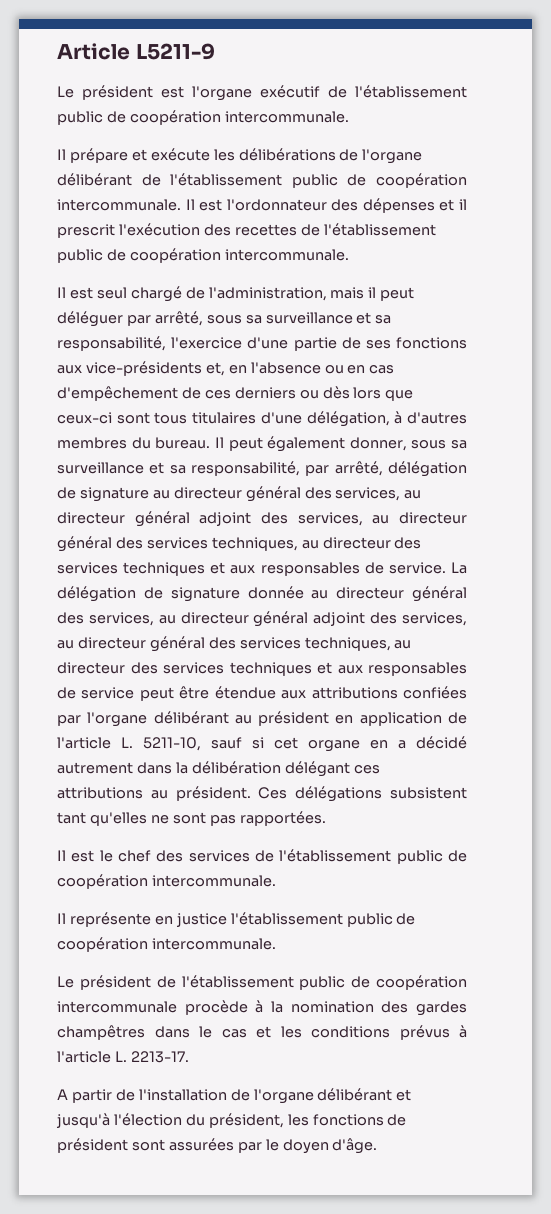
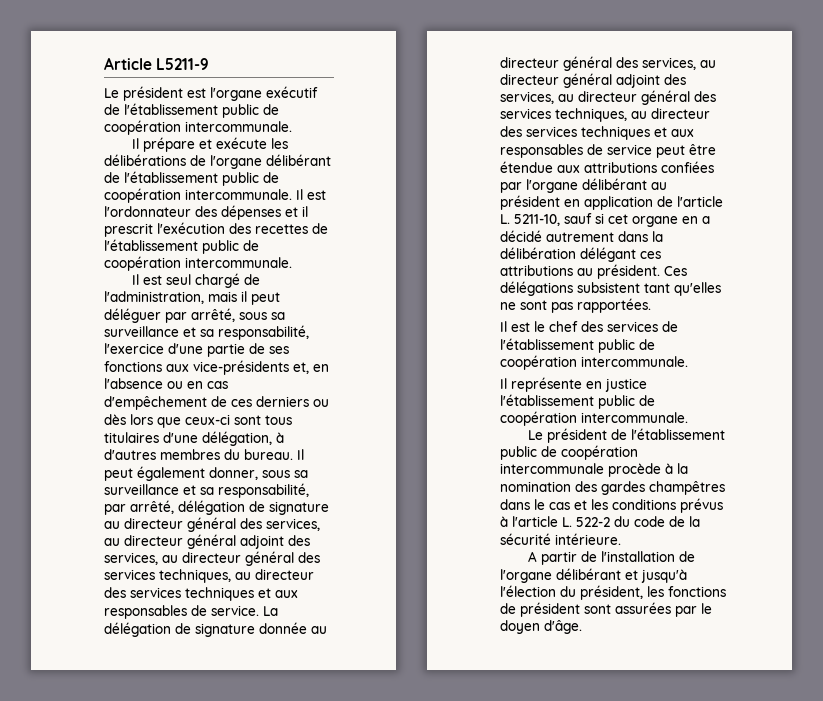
[130,1051,189,1063] 2213-17. -> [576,516,700,527] [500,533,621,545] 522-2 du code de la sécurité intérieure.

